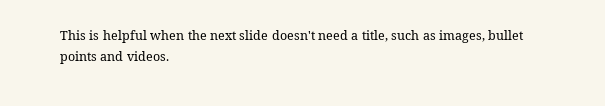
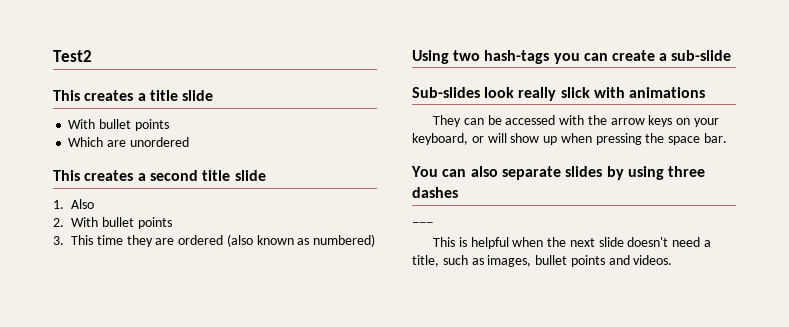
(60, 35) none -> [53,50,92,62] [53,90,214,101] [68,119,169,131] [68,137,189,147] [53,170,266,181] [53,199,94,209] [53,217,172,229] [53,234,376,247] [412,50,732,64] [412,87,705,101] [432,115,720,127] [412,133,728,145] [411,166,706,180] [412,187,458,198] [412,222,433,226] Test2 // This creates a title slide // With bullet points // Which are unordered // This creates a second title slide // 1. Also // 2. With bullet points // 3. This time they are ordered (also known as numbered) // Using two hash-tags you can create a sub-slide // Sub-slides look really slick with animations // They can be accessed with the arrow keys on your keyboard, or will show up when pressing the space bar. // You can also separate slides by using three dashes // --- //

